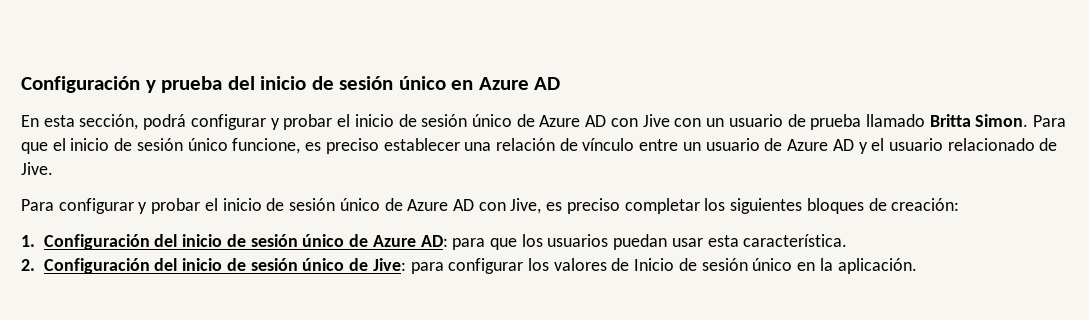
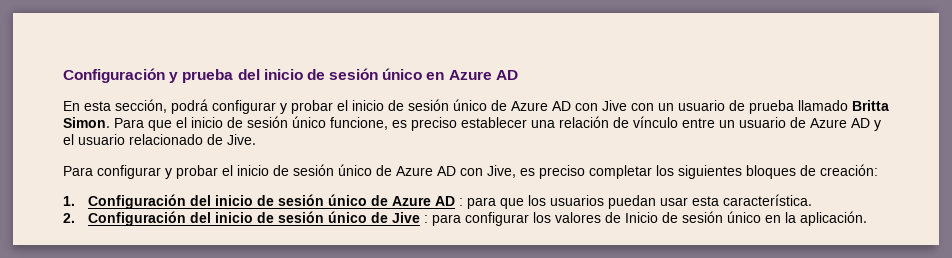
[420,235,448,247] AD: -> [435,196,464,206] AD :
[372,258,406,271] Jive: -> [392,212,429,223] Jive :

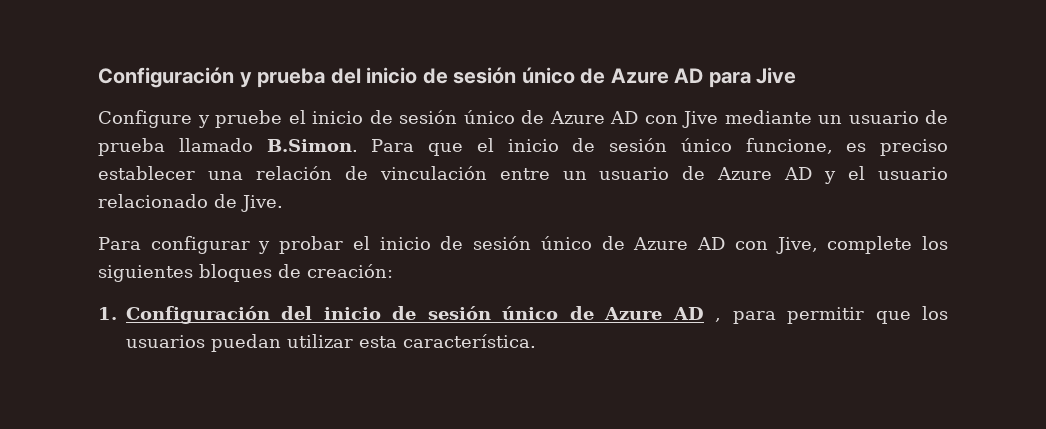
[426,70,518,80] [63,99,333,114] en Azure AD // En esta sección, podrá configurar y probar -> [580,67,797,88] [98,110,282,128] de Azure AD para Jive // Configure y pruebe
[631,103,654,111] con -> [724,110,812,124] mediante
[852,100,889,111] [63,117,110,128] Britta Simon. -> [266,139,358,152] B.Simon.
[633,116,678,128] vínculo -> [379,166,487,180] vinculación
[520,165,652,179] es preciso completar -> [827,236,913,254] complete
[459,197,497,209] : para -> [715,307,865,324] , para permitir
[660,197,689,206] usar -> [287,334,353,348] utilizar
[63,211,868,226] // 2. Configuración del inicio de sesión único de Jive : para configurar los valores de Inicio de sesión único en la aplicación. -> (536, 341) none

